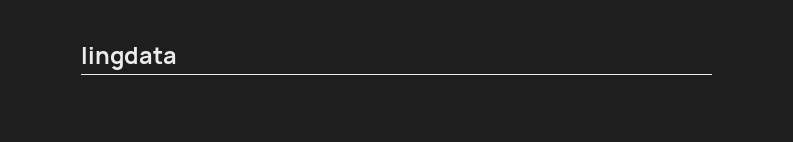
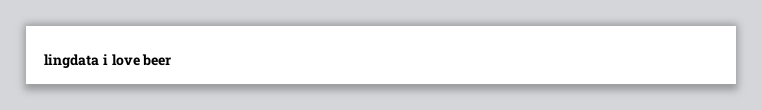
(177, 58) none -> [102,54,172,66] i love beer

